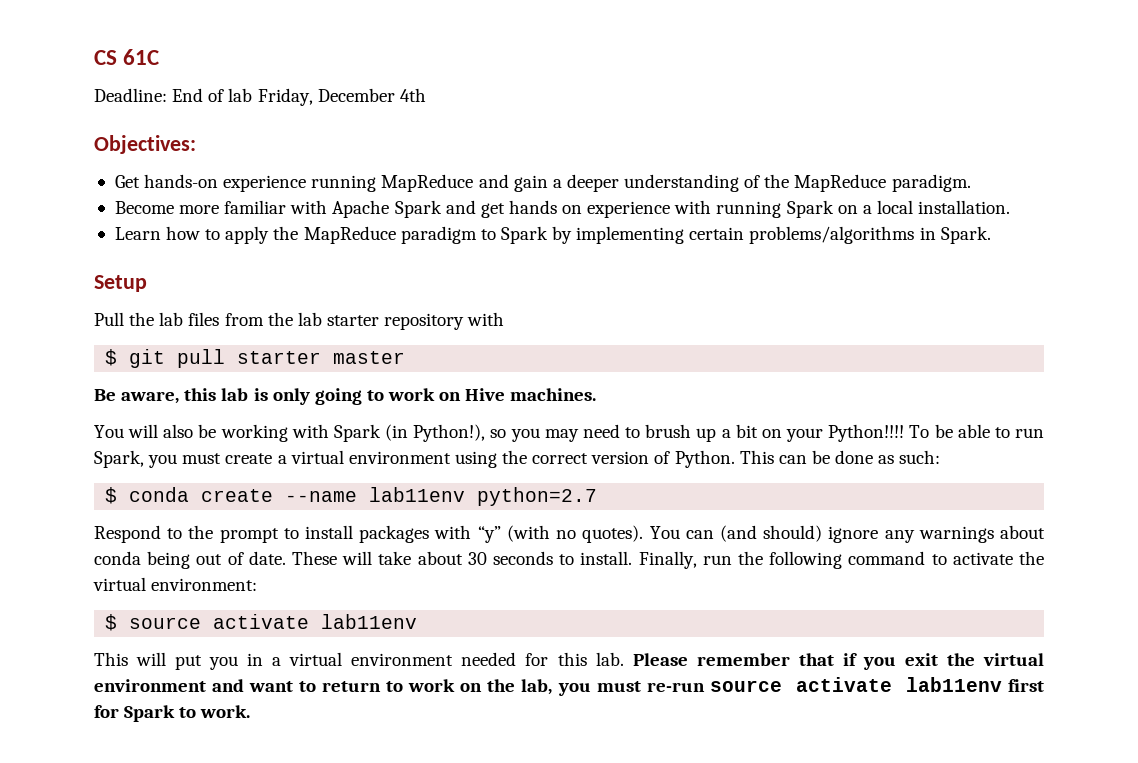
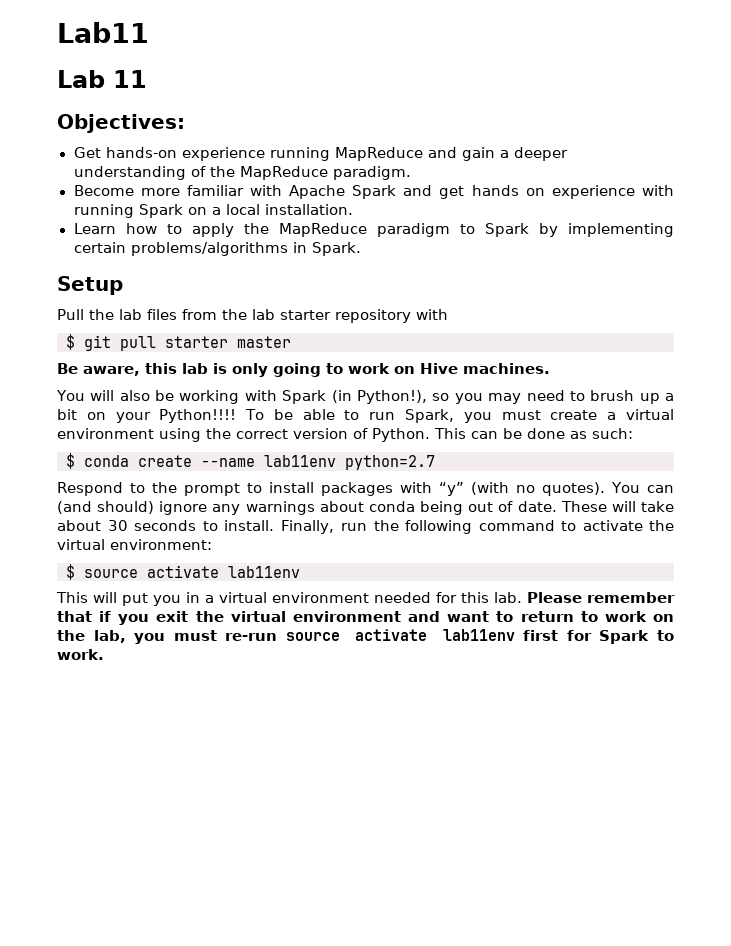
[94,49,160,65] [94,88,426,106] CS 61C // Deadline: End of lab Friday, December 4th -> [57,22,149,43] [57,70,147,88] Lab11 // Lab 11

